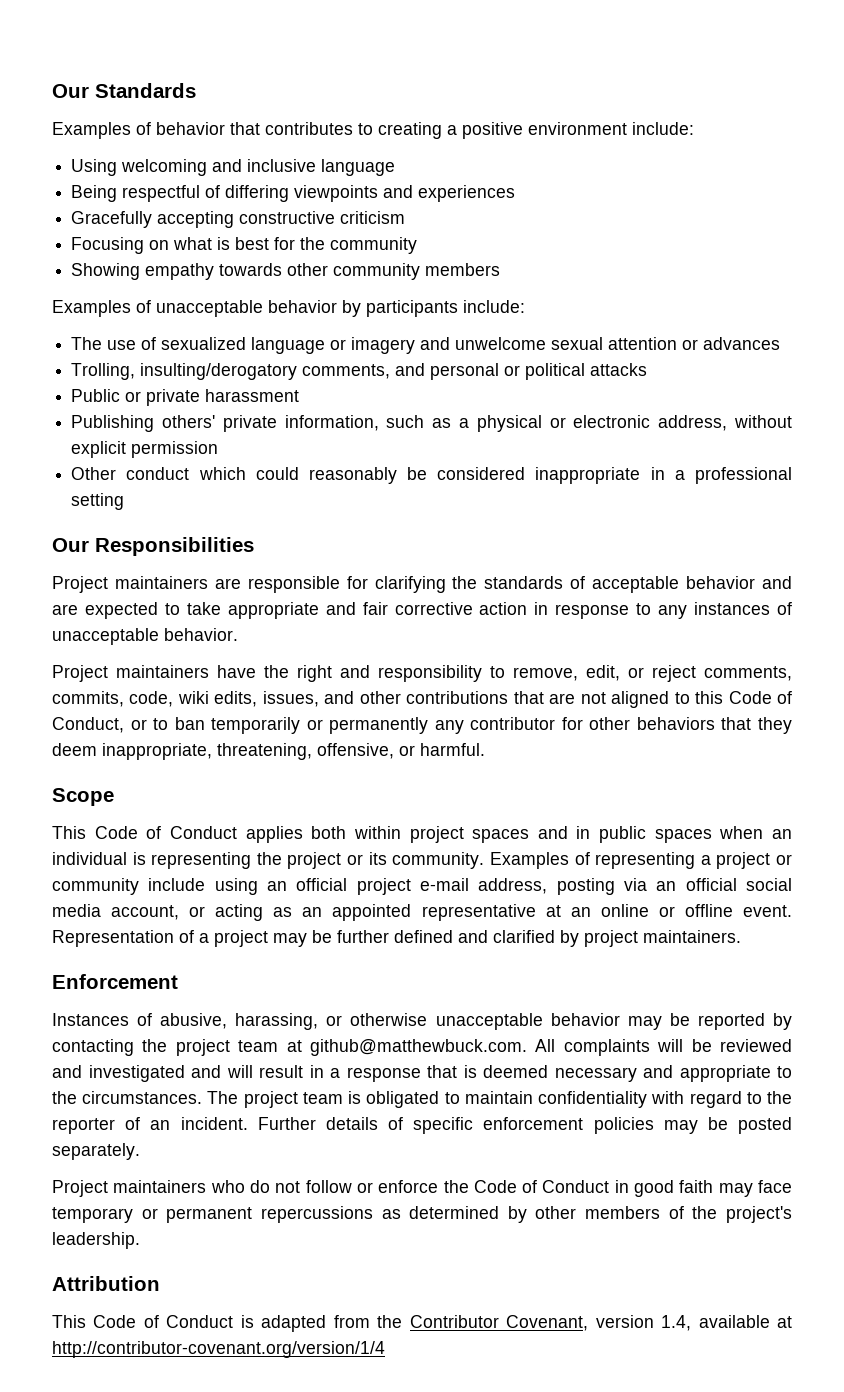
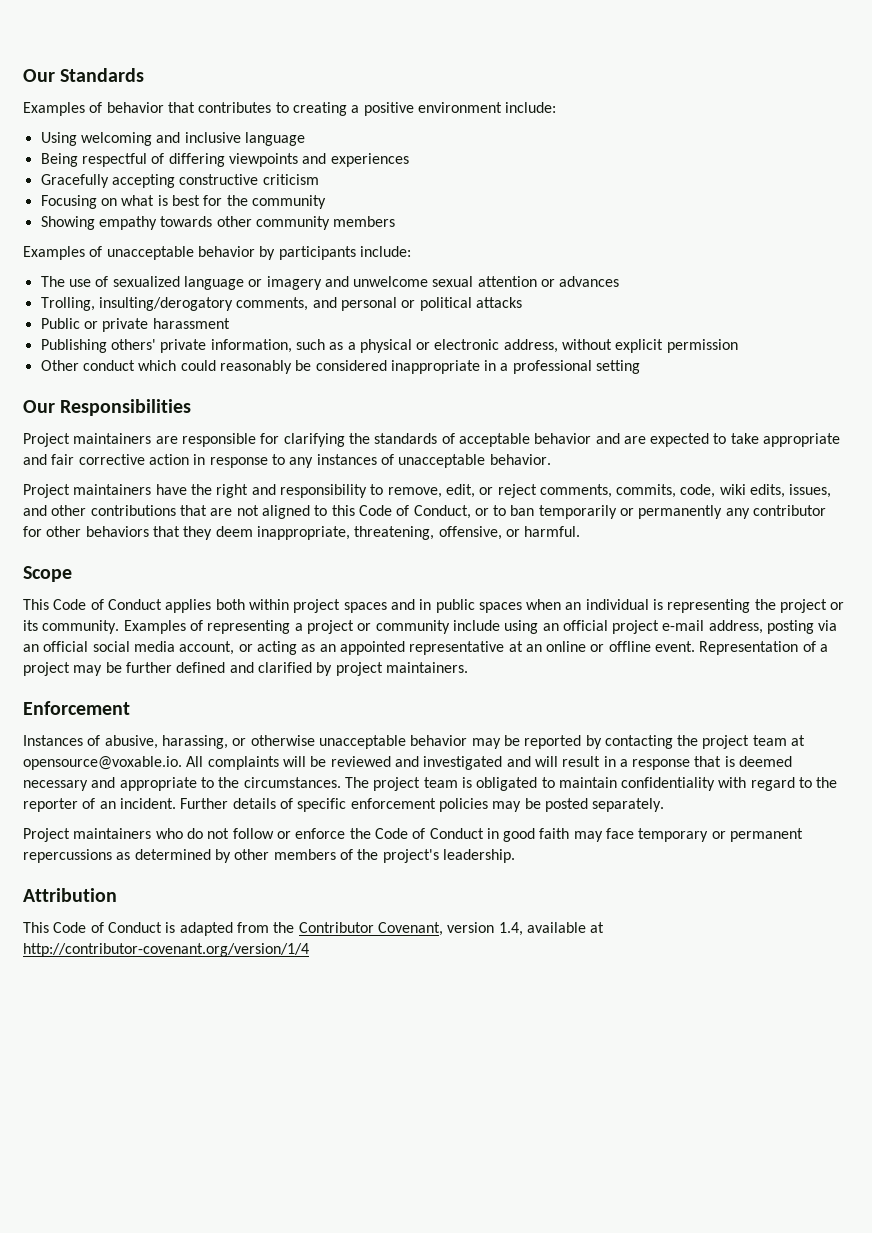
[310,1039,527,1056] github@matthewbuck.com. -> [23,756,182,770] opensource@voxable.io.

